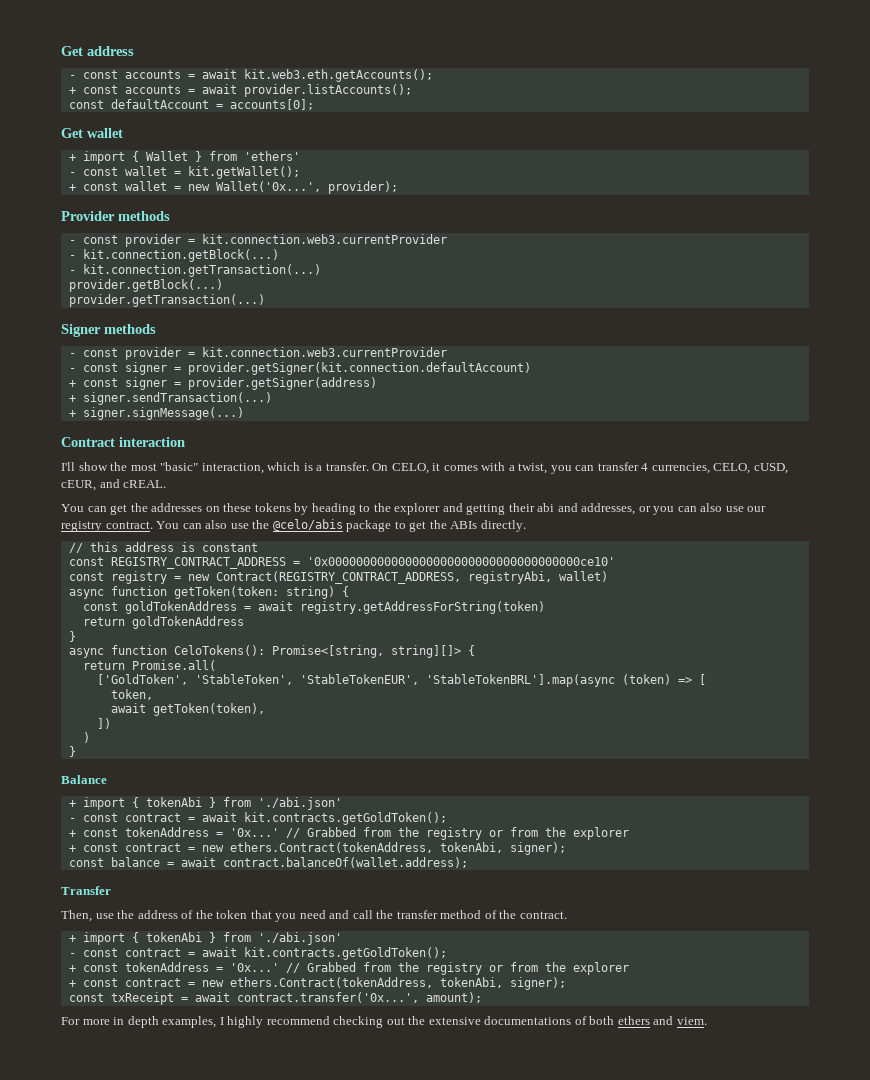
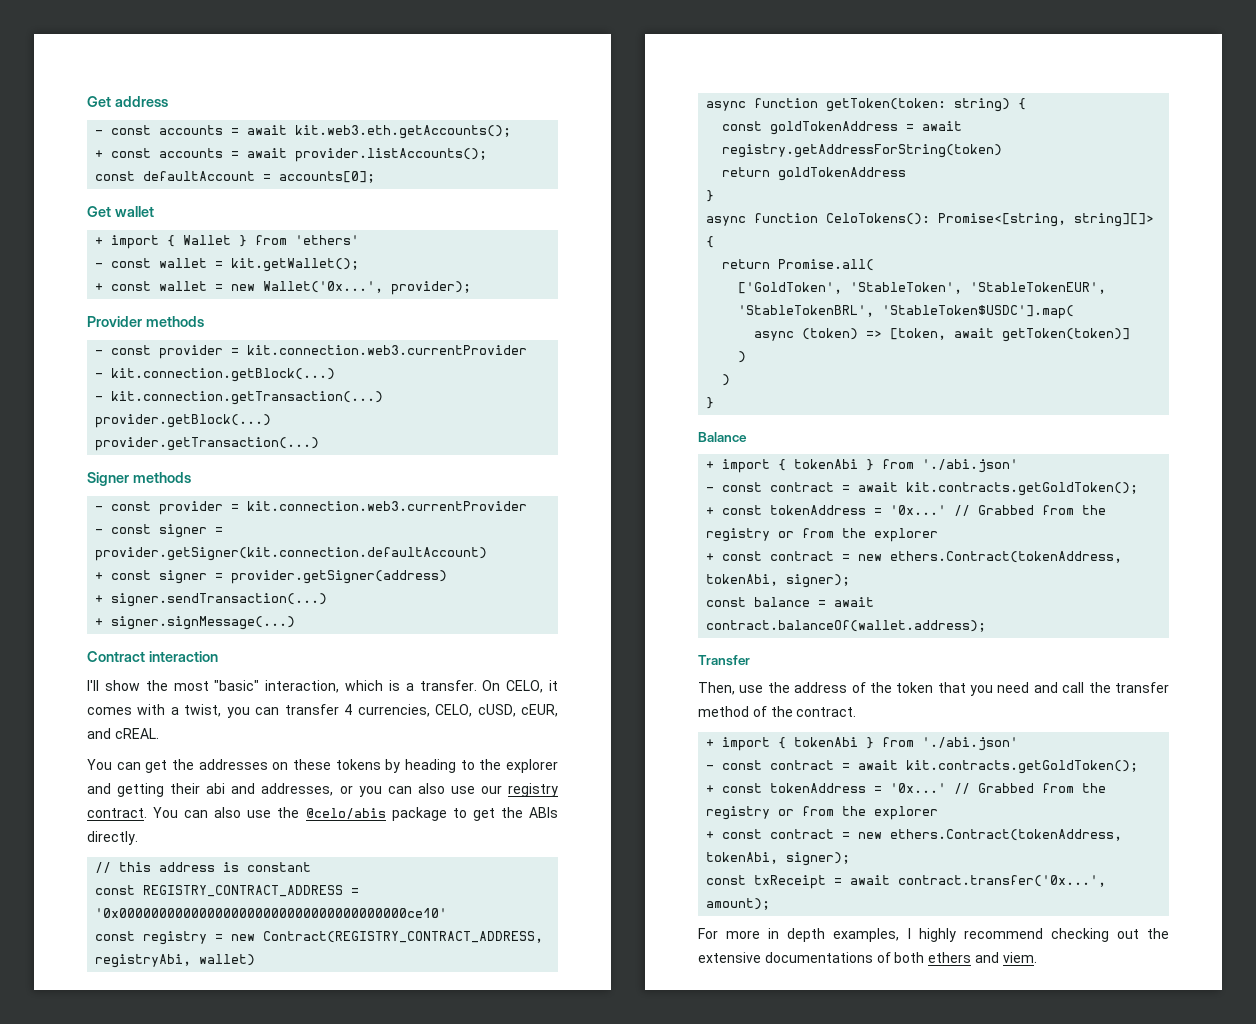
[425,674,706,687] [110,689,153,700] [110,703,265,716] [96,718,111,729] 'StableTokenBRL'].map(async (token) => [ // token, // await getToken(token), // ]) -> [738,305,1075,319] [754,328,1131,342] [738,351,747,363] 'StableTokenBRL', 'StableToken$USDC'].map( // async (token) => [token, await getToken(token)] // )

